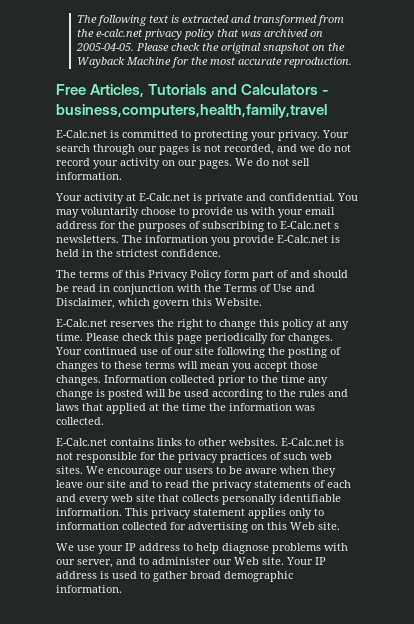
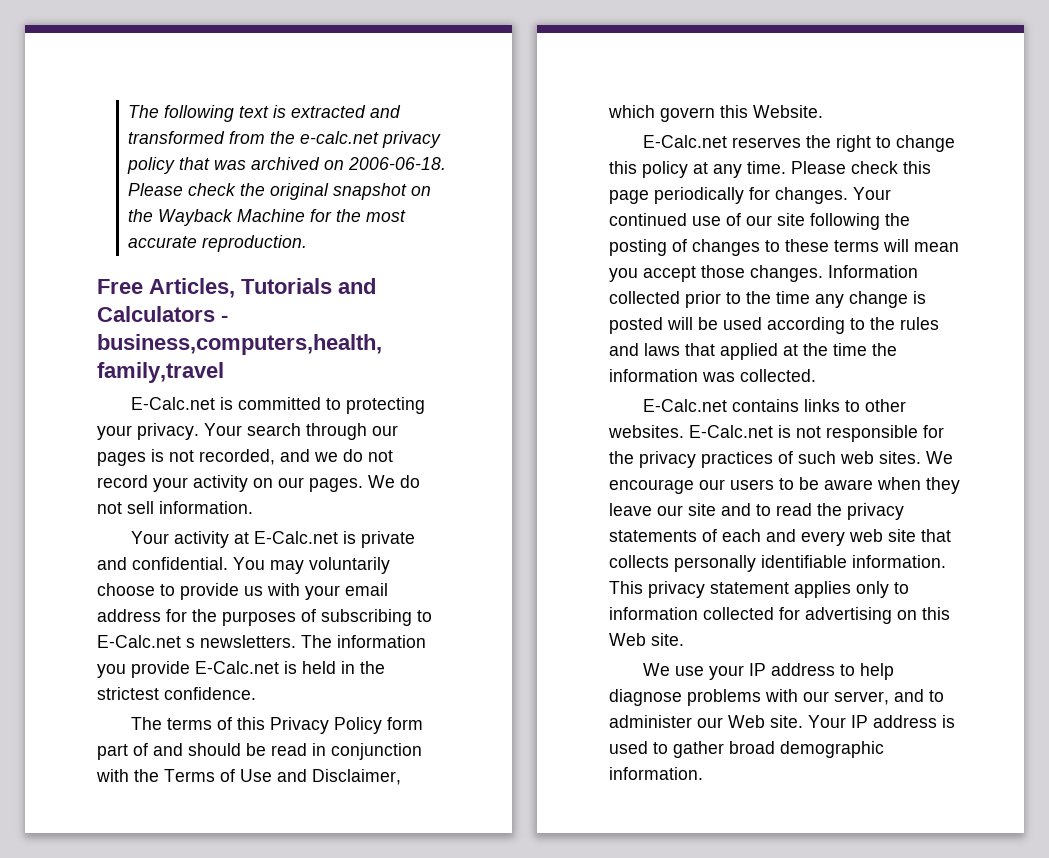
[75,43,134,51] 2005-04-05. -> [348,157,447,170] 2006-06-18.

